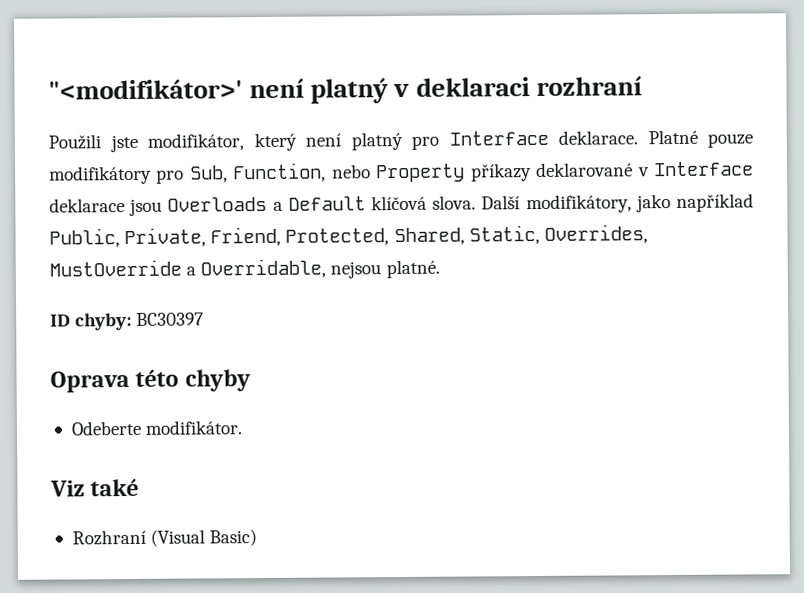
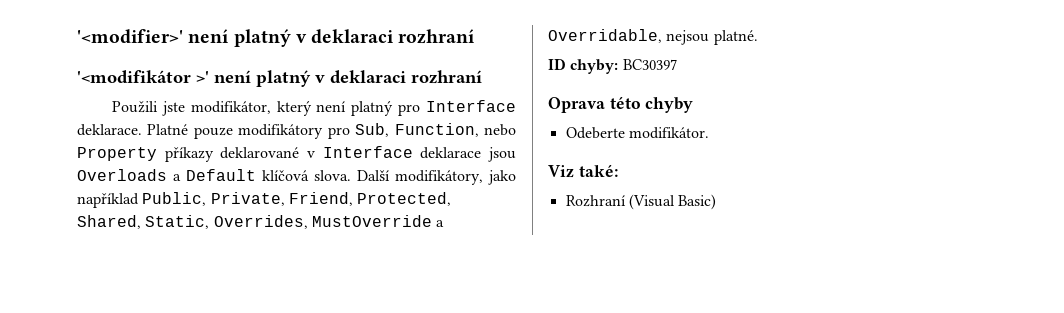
[48,79,243,100] "<modifikátor>' -> [77,29,476,47] [77,70,209,84] '<modifier>' není platný v deklaraci rozhraní // '<modifikátor >'
[90,478,140,497] také -> [578,164,618,177] také:

